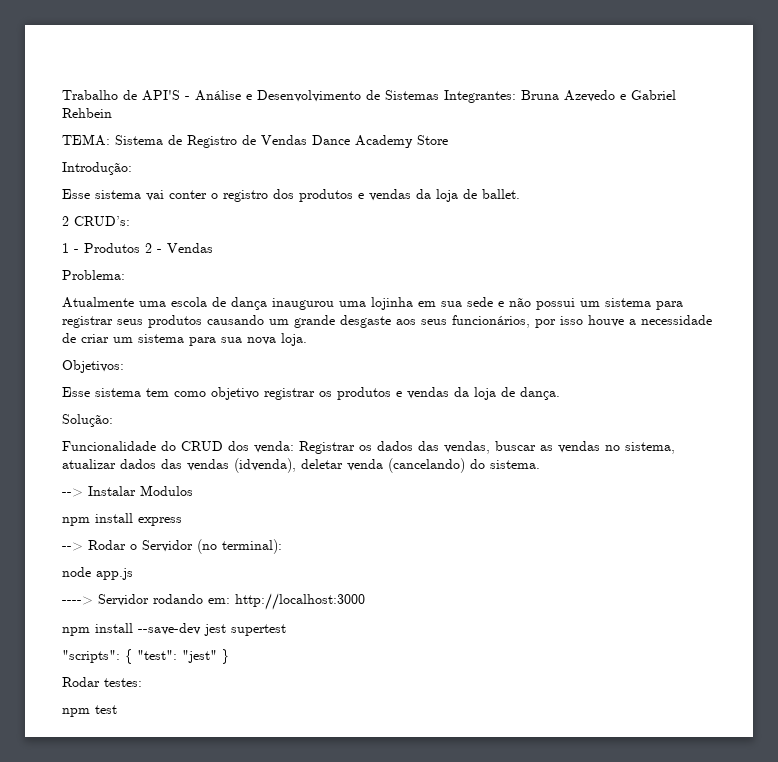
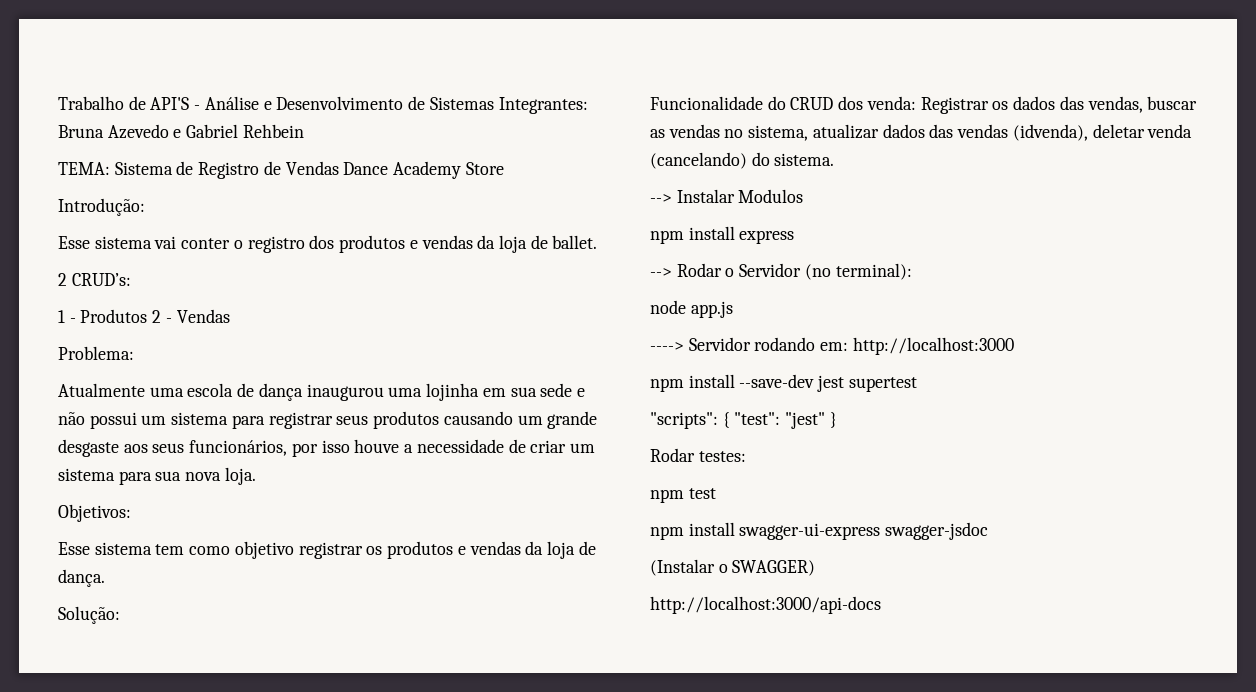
(117, 709) none -> [650,522,989,540] [650,559,816,576] [650,596,881,614] // npm install swagger-ui-express swagger-jsdoc // (Instalar o SWAGGER) // http://localhost:3000/api-docs

